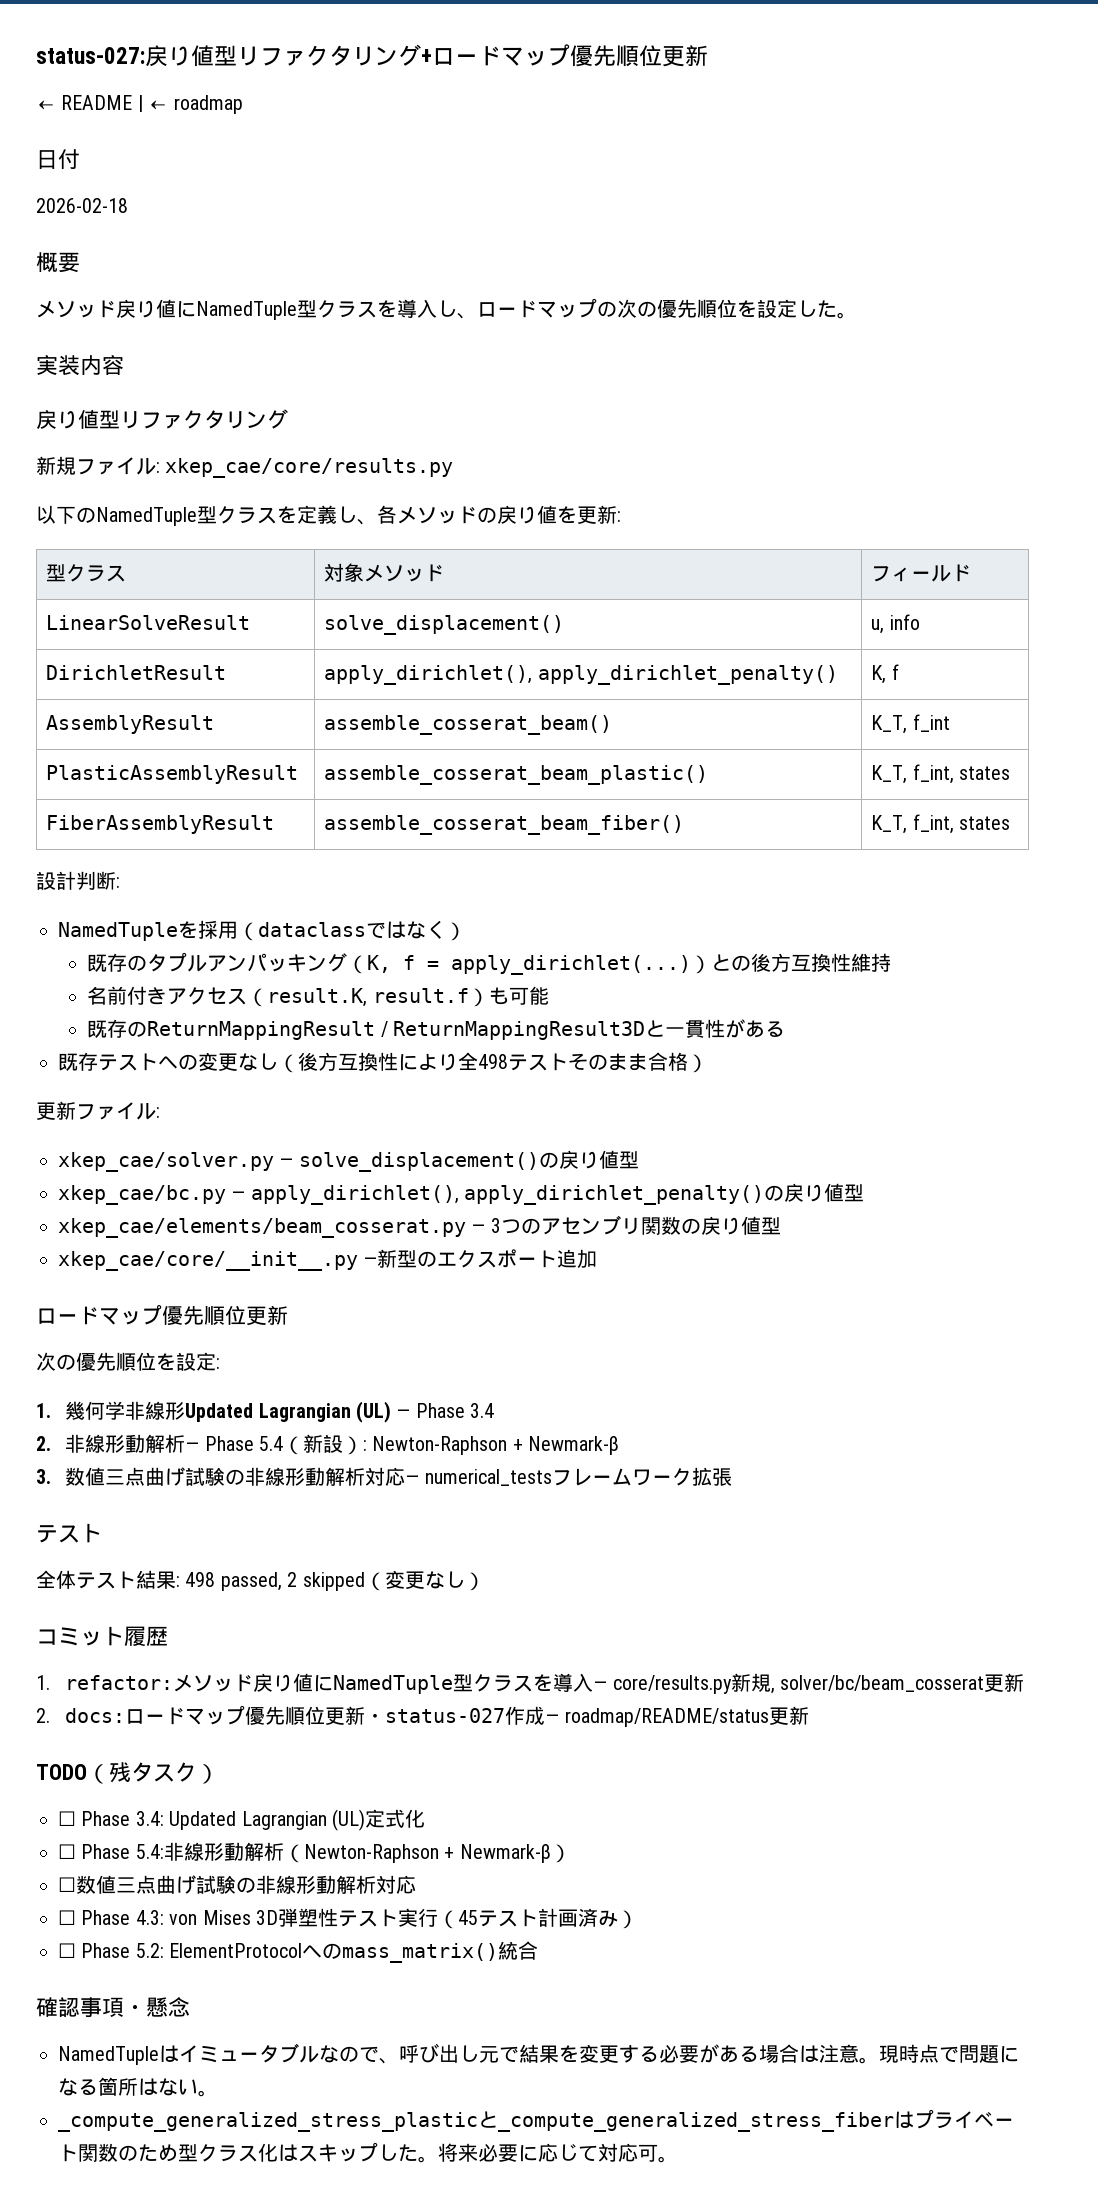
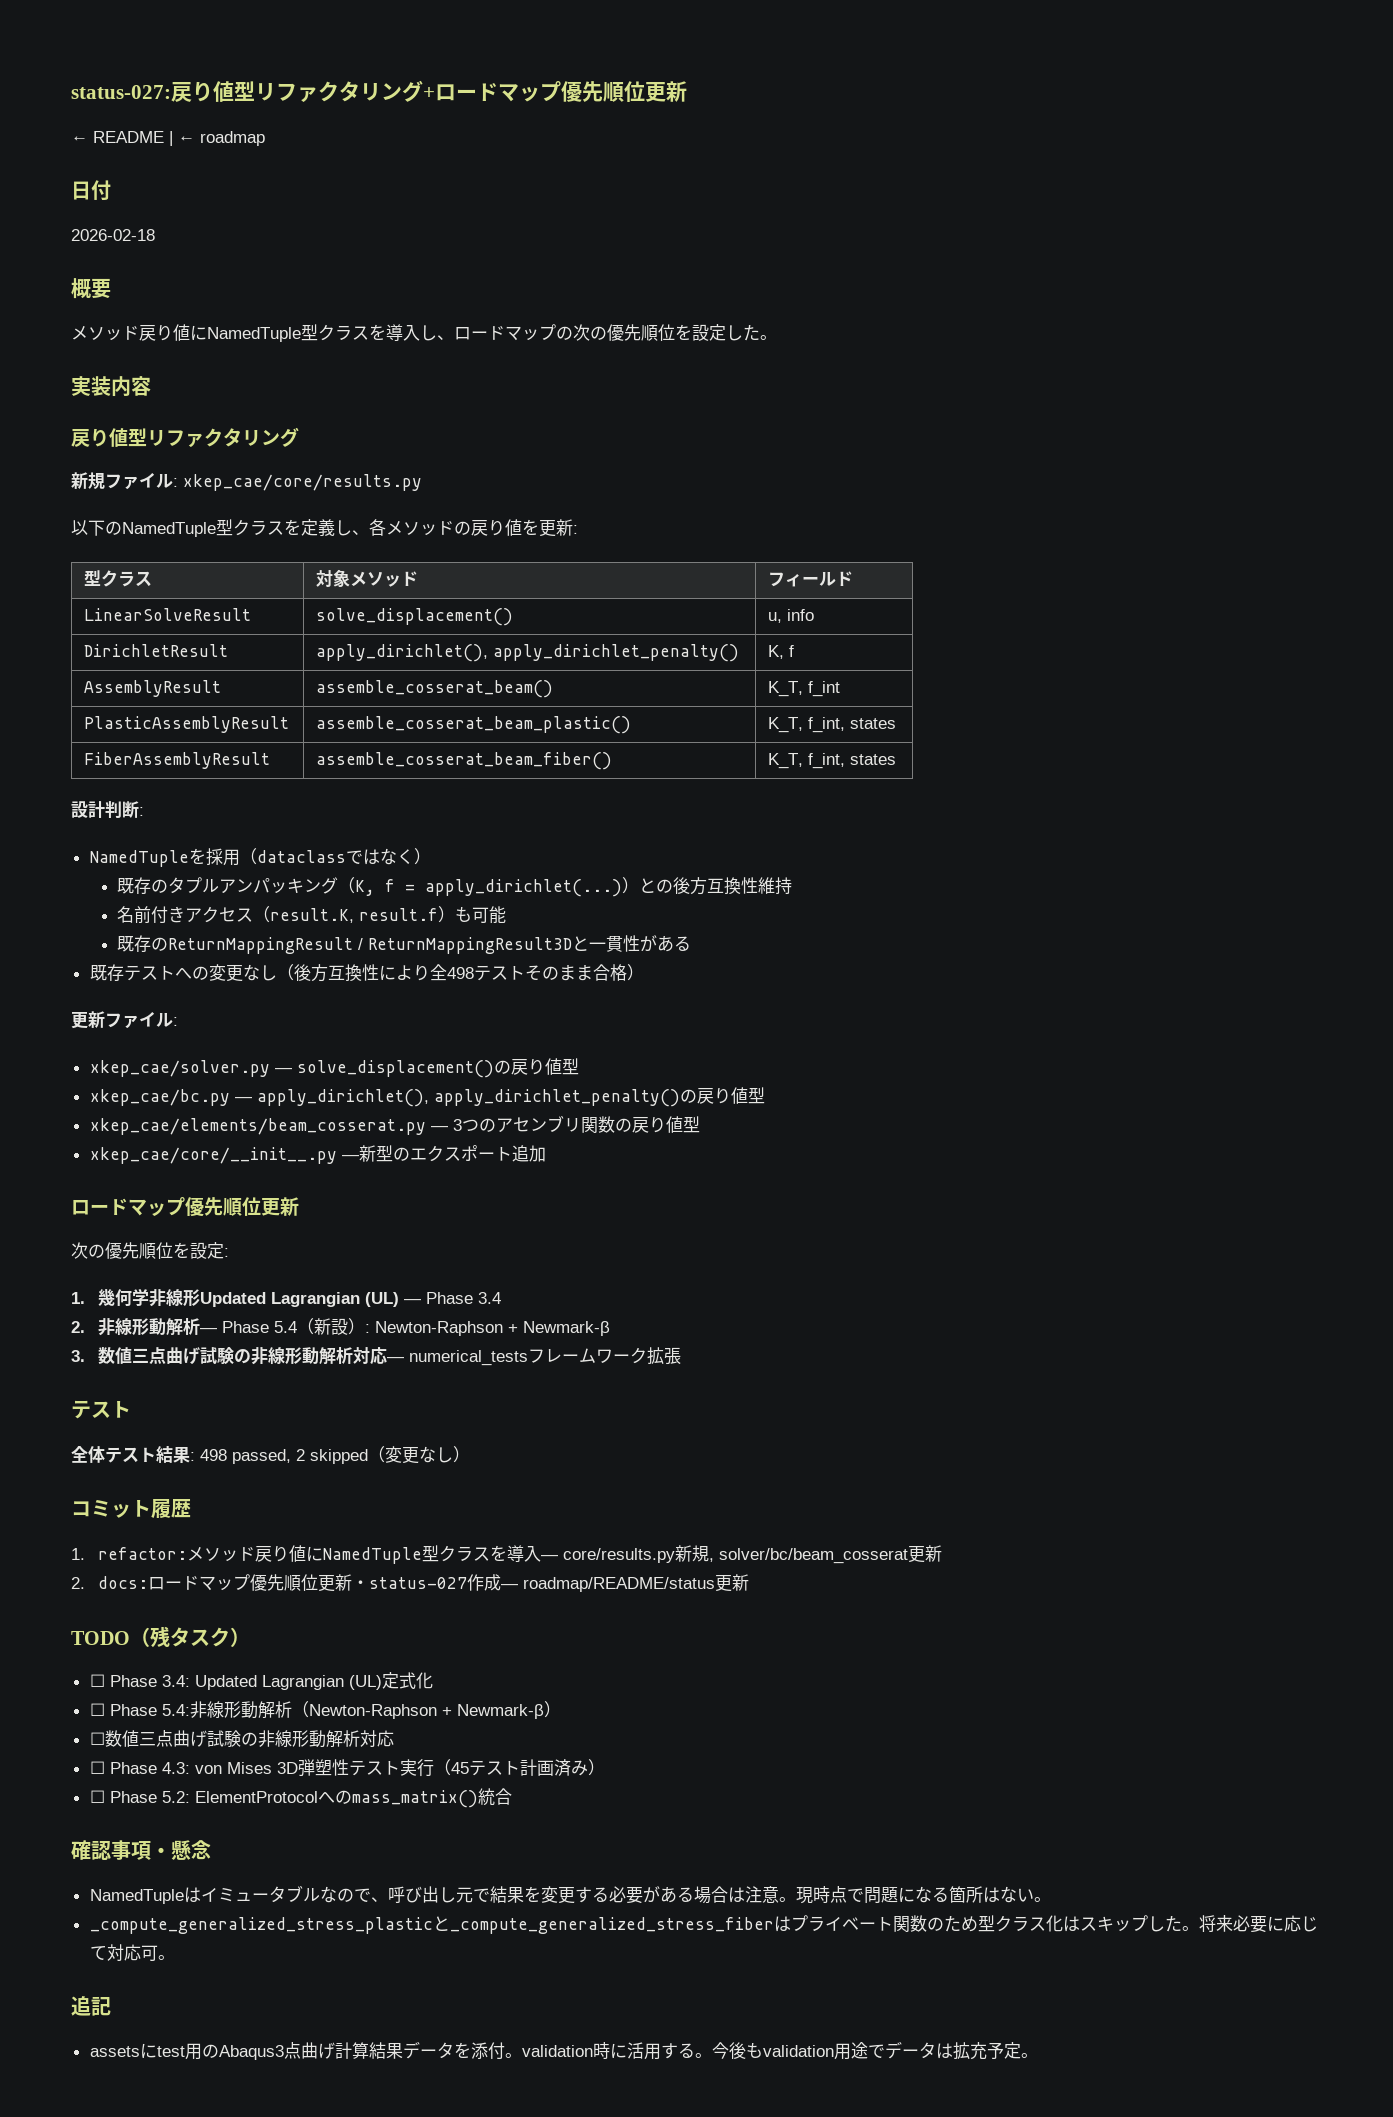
(678, 2159) none -> [71,1996,111,2016] [89,2041,1038,2060] // 追記 // assetsにtest用のAbaqus3点曲げ計算結果データを添付。validation時に活用する。今後もvalidation用途でデータは拡充予定。

